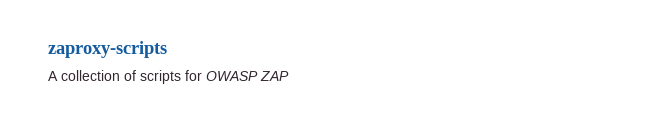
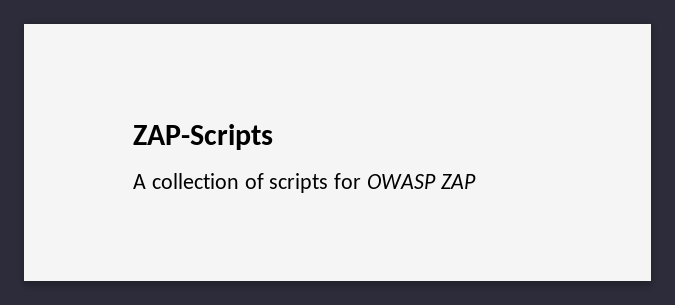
[48,41,167,58] zaproxy-scripts -> [133,124,273,150] ZAP-Scripts

